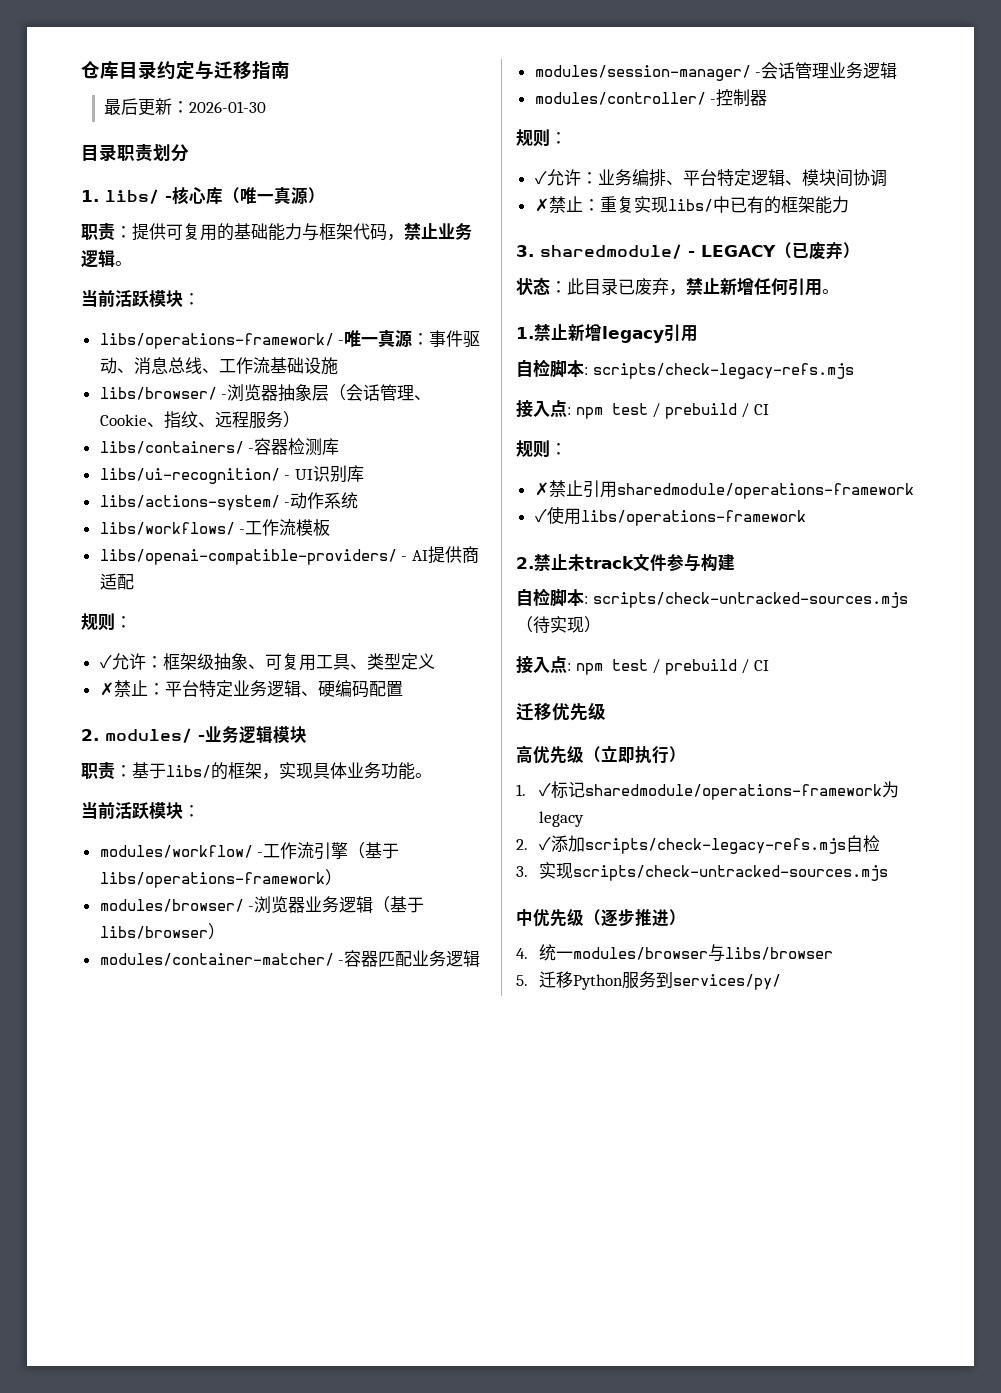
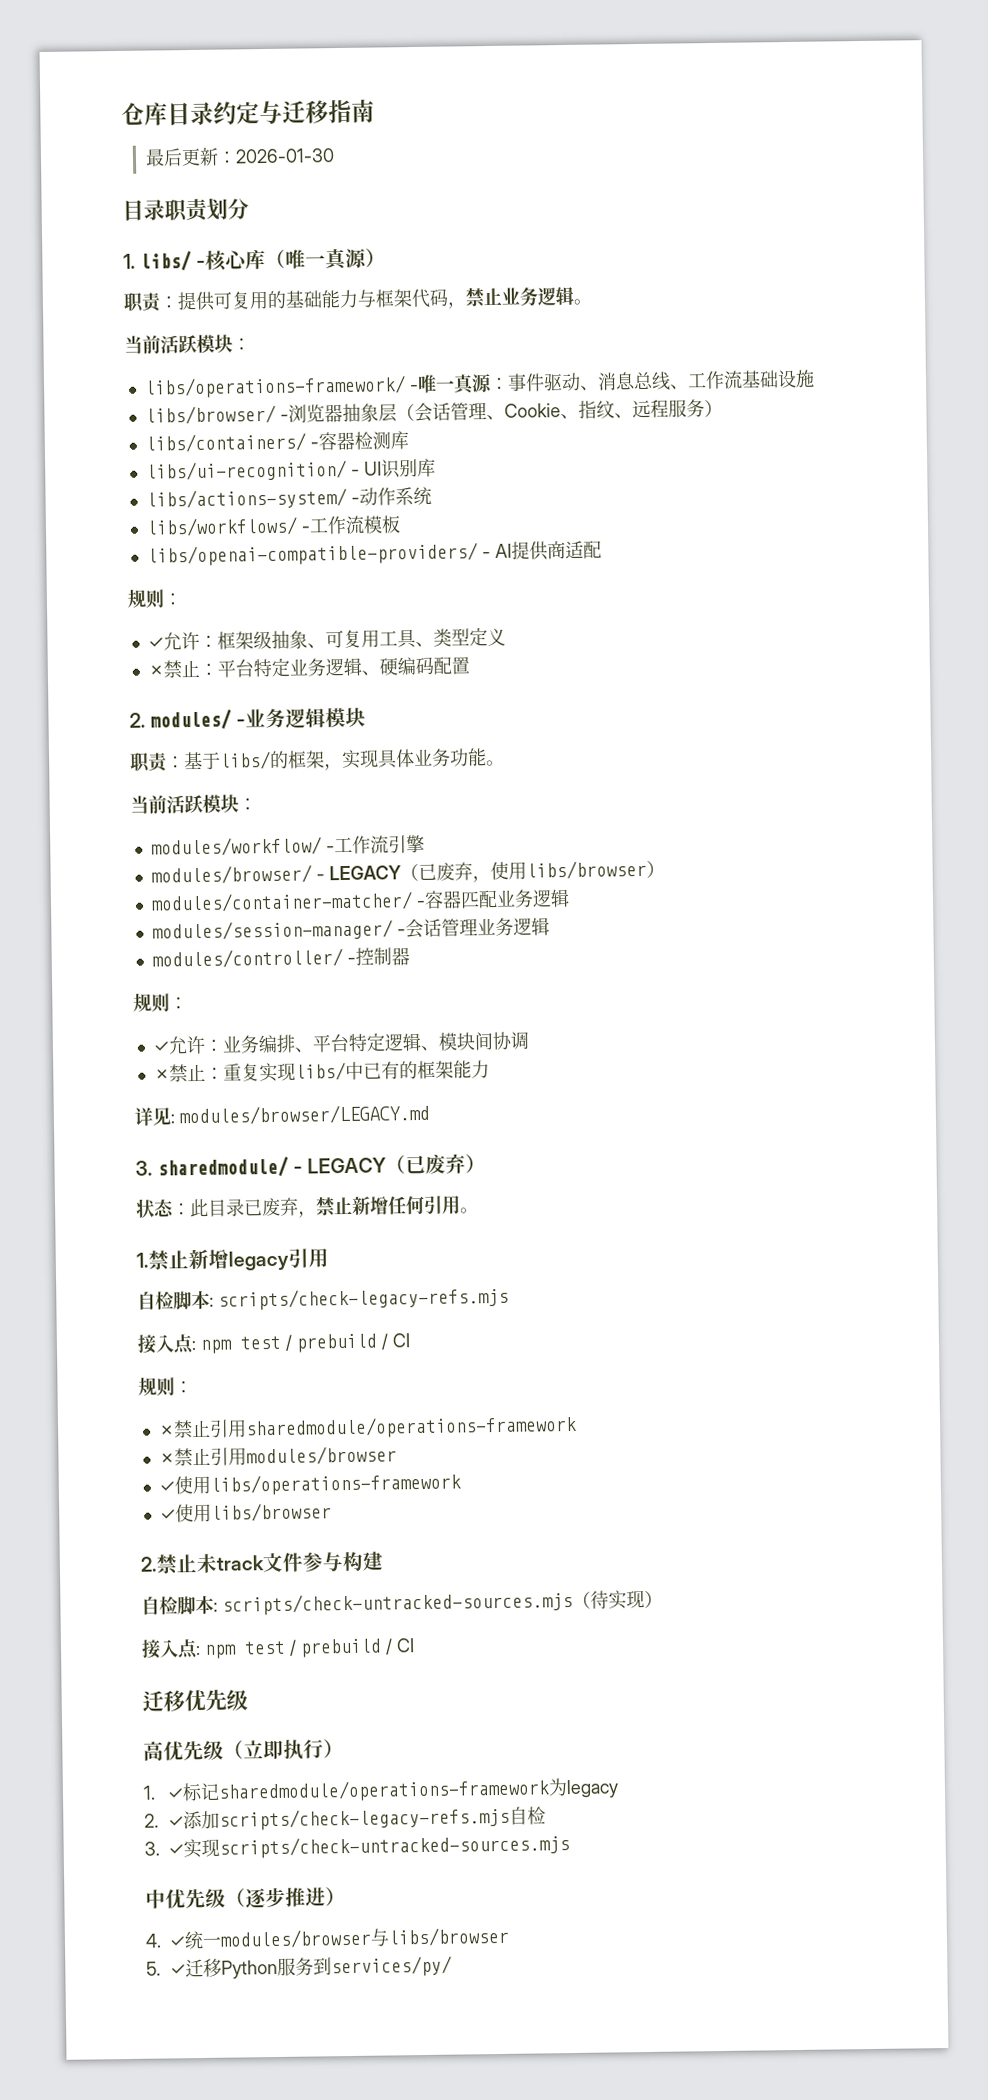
[348,842,400,859] [99,869,342,888] （基于libs/operations-framework） -> (425, 844) none
[254,896,425,913] 浏览器业务逻辑（基于 -> [328,861,527,883] LEGACY（已废弃，使用
(849, 204) none -> [134,1103,430,1126] // 详见: modules/browser/LEGACY.md
(914, 491) none -> [158,1445,397,1467] // ✗禁止引用modules/browser
(806, 518) none -> [159,1502,332,1523] // ✓使用libs/browser
(528, 871) none -> [168,1844,184,1856] ✓
(528, 953) none -> [169,1936,186,1948] ✓
(528, 980) none -> [169,1964,186,1976] ✓

